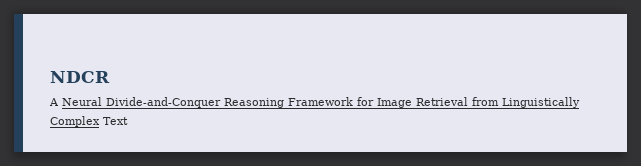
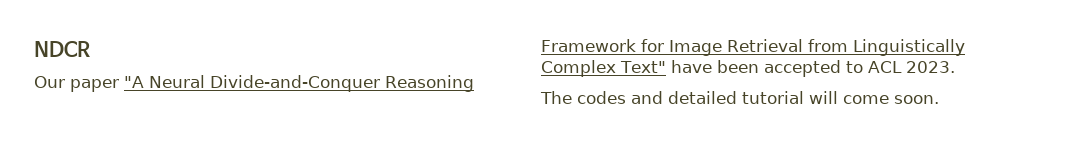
[49,98,59,106] A -> [34,76,144,92] Our paper "A
[103,117,128,125] Text -> [620,60,955,77] [540,91,939,104] Text" have been accepted to ACL 2023. // The codes and detailed tutorial will come soon.

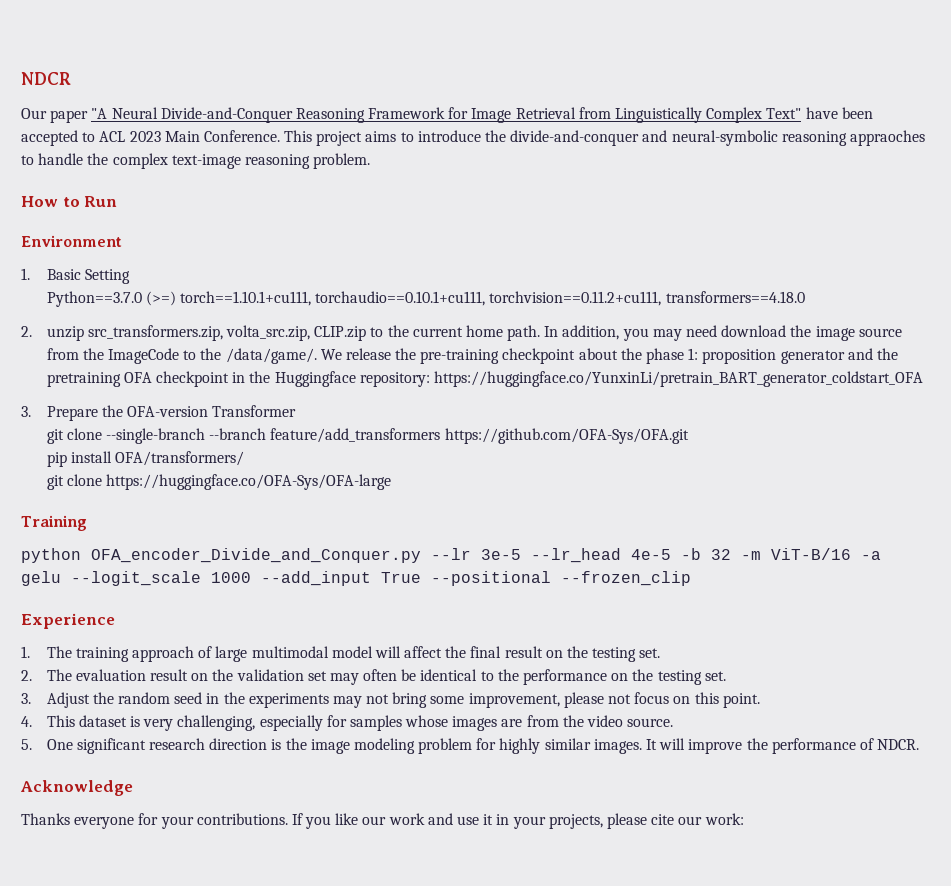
[905,61,955,73] [540,91,939,104] 2023. // The codes and detailed tutorial will come soon. -> [129,130,925,146] [21,153,371,169] [21,196,118,207] [21,235,122,247] [21,268,130,284] [46,291,805,307] [21,325,902,341] [46,348,898,364] [46,371,923,387] [21,405,297,421] [46,428,689,444] [46,451,244,467] [46,474,391,490] [21,515,87,531] [21,548,881,563] [21,571,691,586] [21,613,115,629] [21,646,661,662] [21,669,726,685] [21,692,760,708] [21,715,674,731] [21,738,920,754] [20,780,133,796] [21,813,744,829] 2023 Main Conference. This project aims to introduce the divide-and-conquer and neural-symbolic reasoning appraoches to handle the complex text-image reasoning problem. // How to Run // Environment // 1. Basic Setting // Python==3.7.0 (>=) torch==1.10.1+cu111, torchaudio==0.10.1+cu111, torchvision==0.11.2+cu111, transformers==4.18.0 // 2. unzip src_transformers.zip, volta_src.zip, CLIP.zip to the current home path. In addition, you may need download the image source from the ImageCode to the /data/game/. We release the pre-training checkpoint about the phase 1: proposition generator and the pretraining OFA checkpoint in the Huggingface repository: https://huggingface.co/YunxinLi/pretrain_BART_generator_coldstart_OFA // 3. Prepare the OFA-version Transformer // git clone --single-branch --branch feature/add_transformers https://github.com/OFA-Sys/OFA.git // pip install OFA/transformers/ // git clone https://huggingface.co/OFA-Sys/OFA-large // Training // python OFA_encoder_Divide_and_Conquer.py --lr 3e-5 --lr_head 4e-5 -b 32 -m ViT-B/16 -a gelu --logit_scale 1000 --add_input True --positional --frozen_clip // Experience // 1. The training approach of large multimodal model will affect the final result on the testing set. // 2. The evaluation result on the validation set may often be identical to the performance on the testing set. // 3. Adjust the random seed in the experiments may not bring some improvement, please not focus on this point. // 4. This dataset is very challenging, especially for samples whose images are from the video source. // 5. One significant research direction is the image modeling problem for highly similar images. It will improve the performance of NDCR. // Acknowledge // Thanks everyone for your contributions. If you like our work and use it in your projects, please cite our work:

